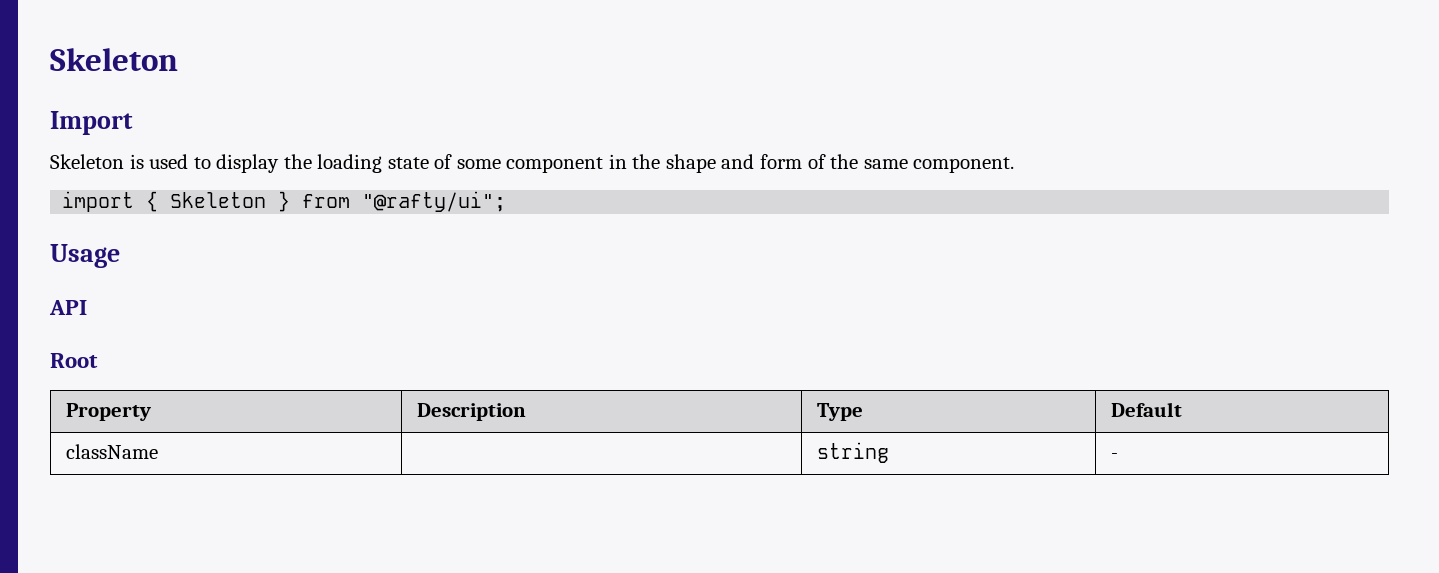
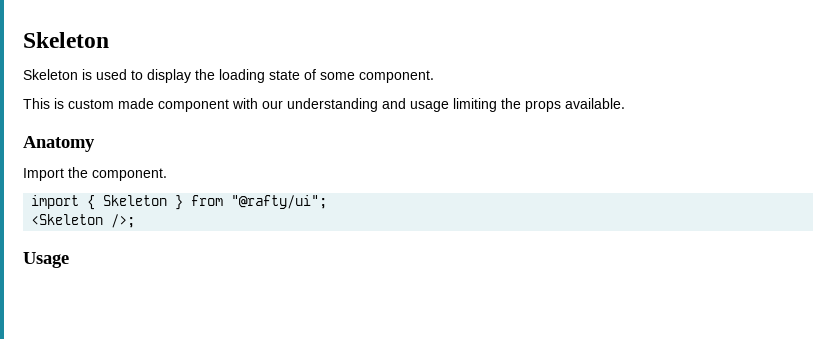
[50,48,178,71] [50,111,133,135] Skeleton // Import -> [23,32,109,48] Skeleton
[506,154,908,173] component in the shape and form of the same -> [359,70,434,83] [23,98,625,112] [23,136,95,152] [23,167,88,181] component. // This is custom made component with our understanding and usage limiting the props available. // Anatomy // Import the
(507, 201) none -> [31,214,136,228] // <Skeleton />;
[49,300,87,315] [50,353,98,368] [65,403,151,421] [416,403,526,421] [816,403,863,421] [1110,402,1182,417] [65,444,158,459] [816,442,889,463] [1110,453,1118,459] // API // Root // Property | Description | Type | Default // className | | string | - -> (69, 260) none

